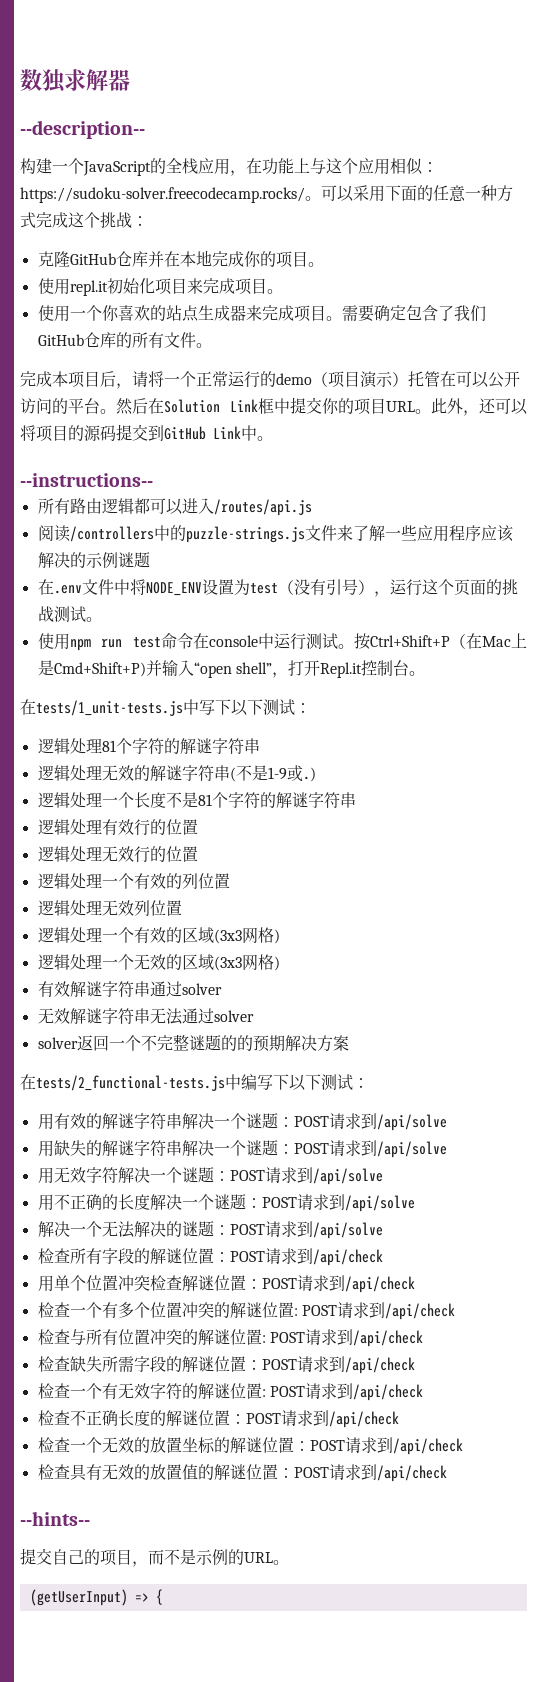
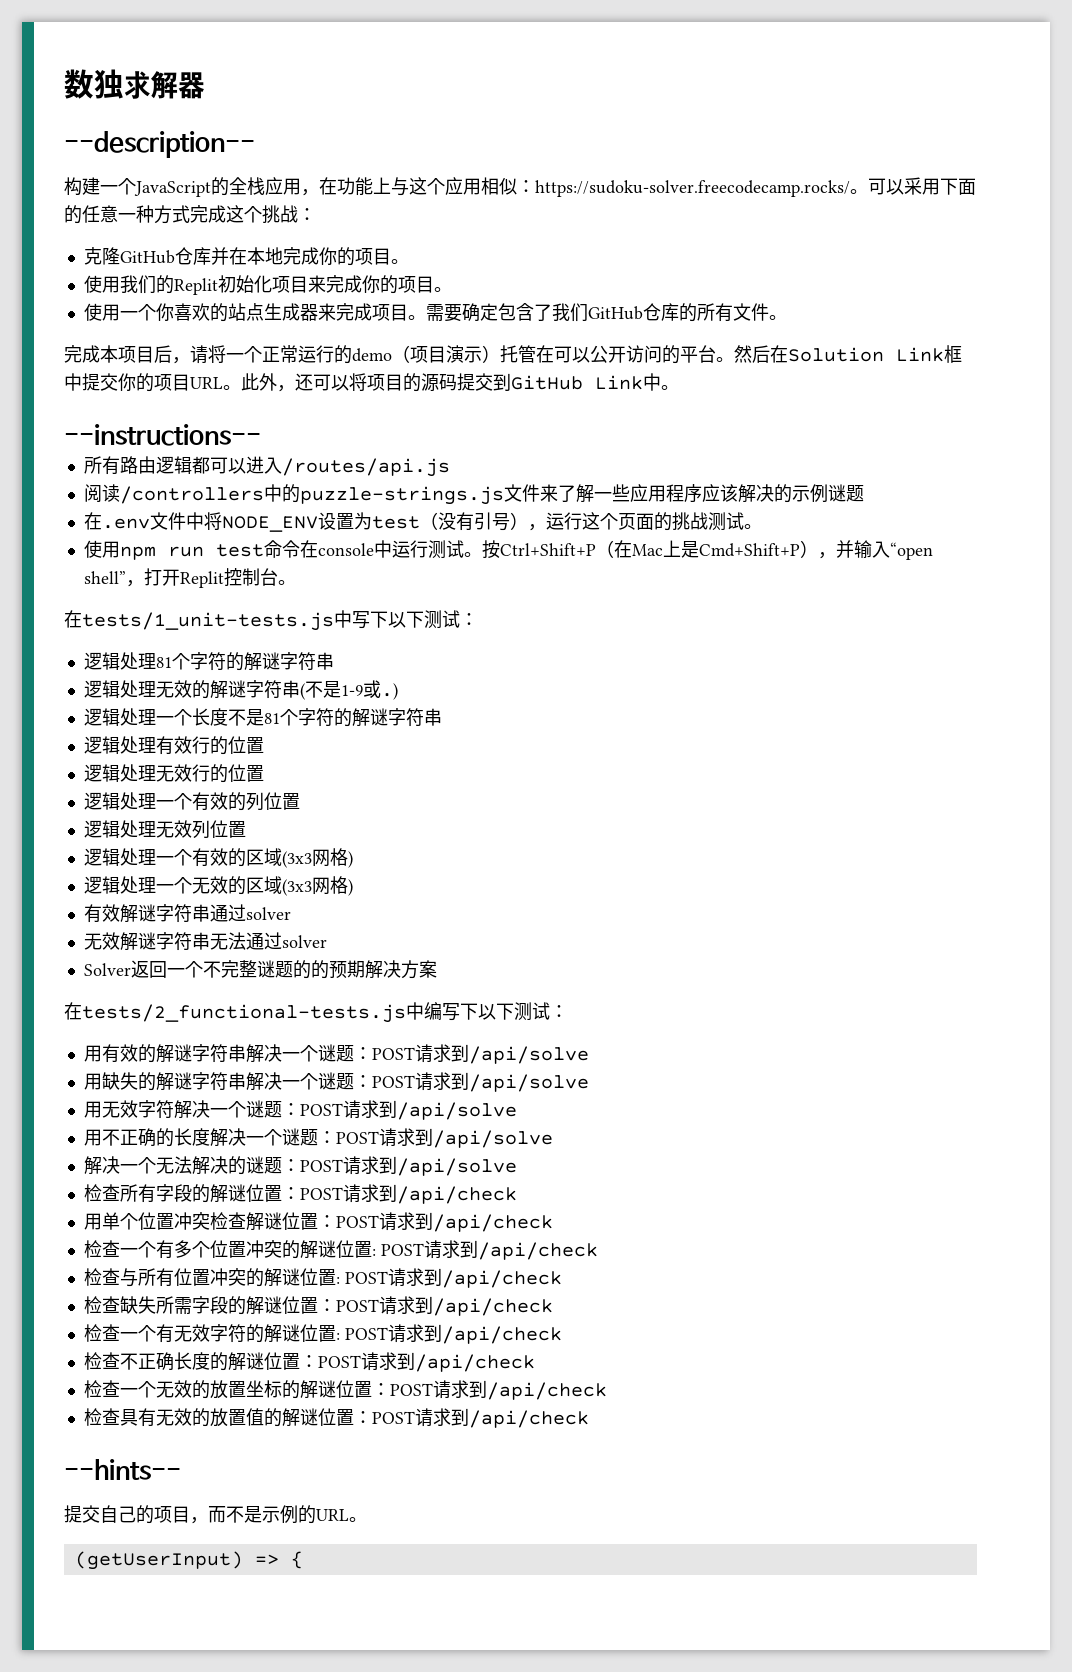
[69,280,108,296] repl.it -> [119,275,218,295] 我们的Replit
(235, 286) none -> [361,275,398,294] 你的
[53,662,146,677] Cmd+Shift+P) -> [698,540,836,559] Cmd+Shift+P），
[319,662,362,678] Repl.it -> [179,571,224,588] Replit
[37,1037,78,1049] solver -> [83,963,131,976] Solver

